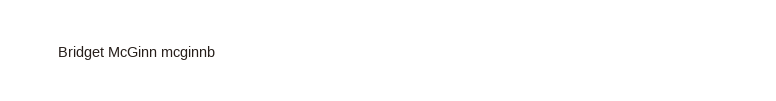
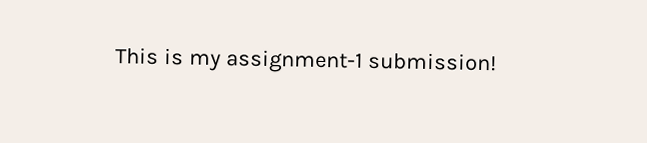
[58,46,215,60] Bridget McGinn mcginnb -> [115,47,497,74] This is my assignment-1 submission!

